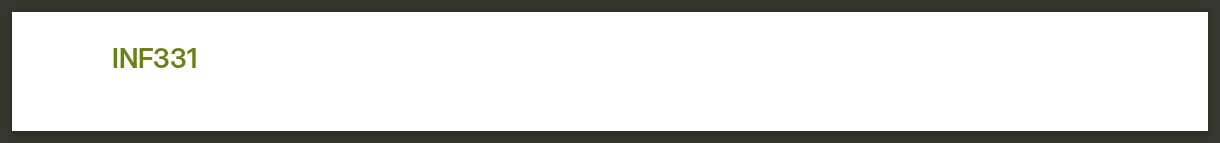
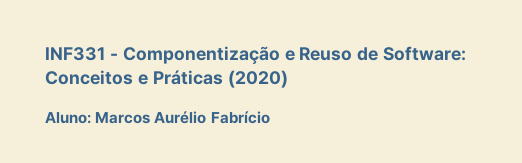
(197, 58) none -> [109,46,467,65] [45,70,288,88] [45,111,270,124] - Componentização e Reuso de Software: Conceitos e Práticas (2020) // Aluno: Marcos Aurélio Fabrício

